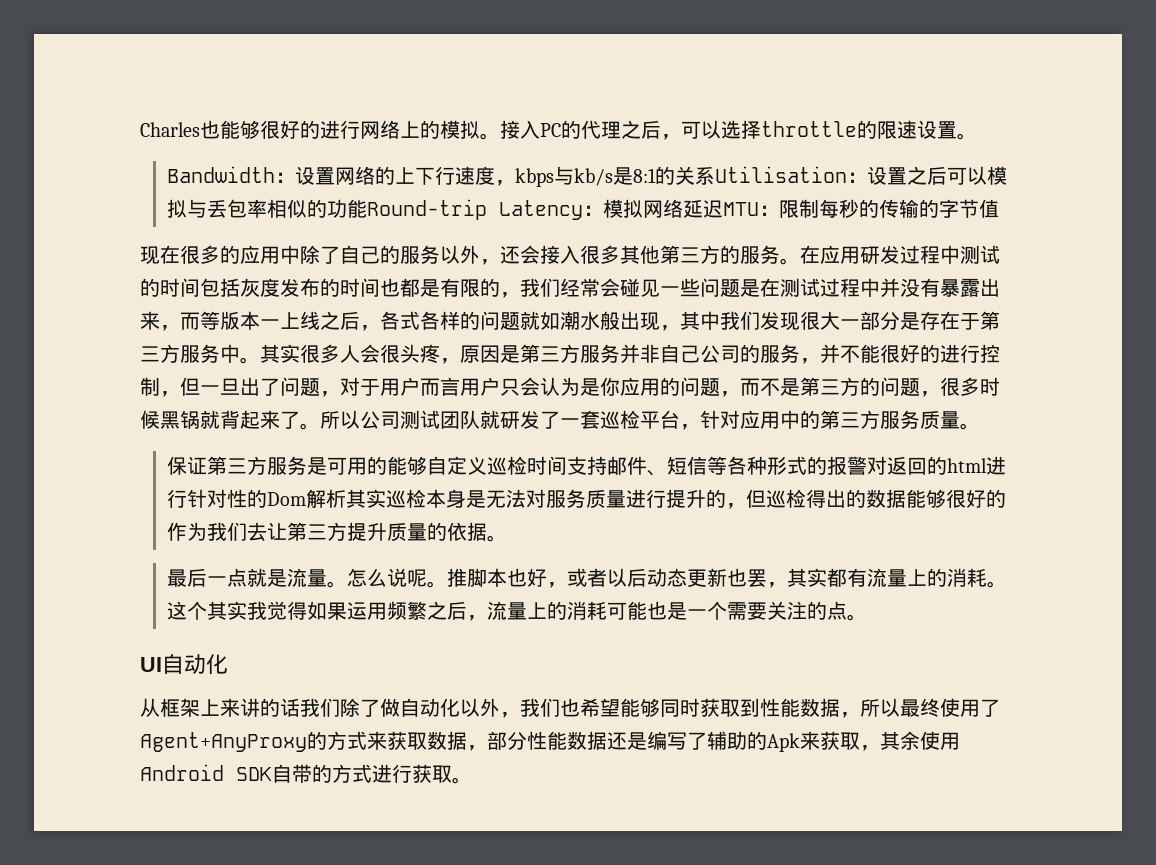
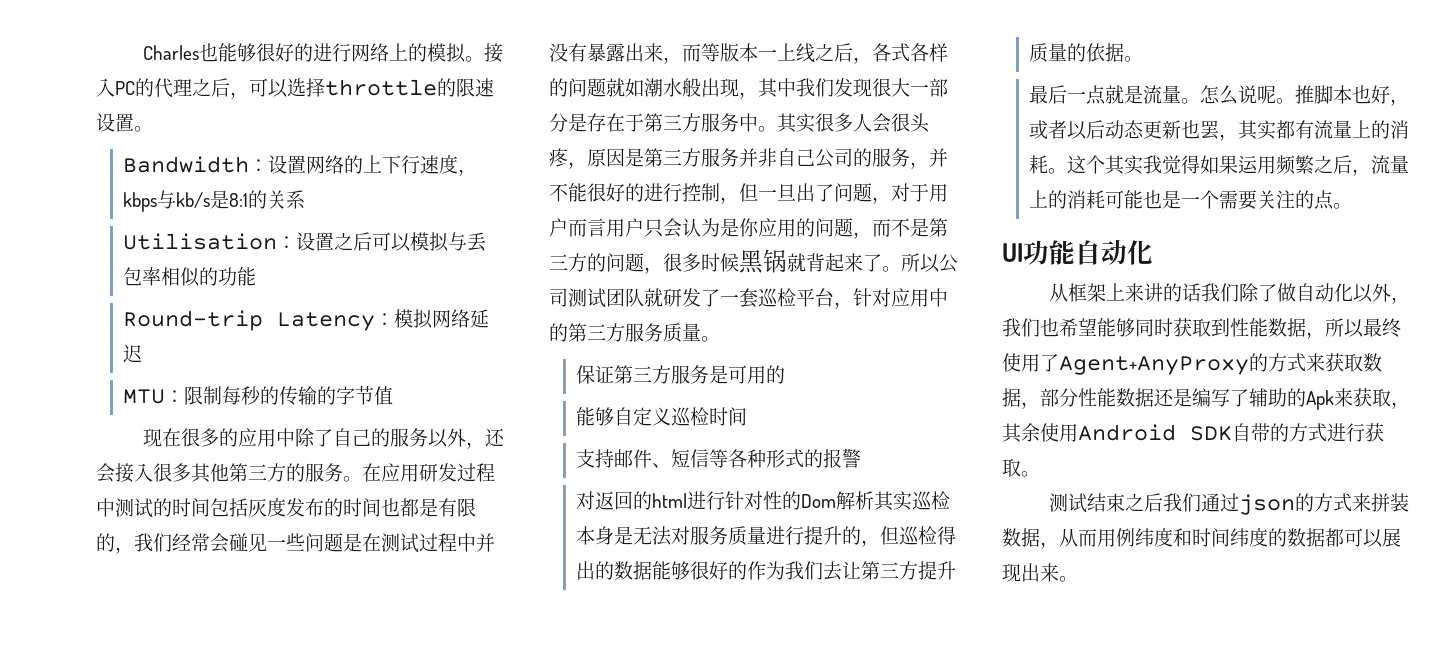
(716, 175) none -> (306, 199) //
(368, 208) none -> (257, 276) //
(724, 209) none -> (143, 353) //
(388, 465) none -> (786, 374) //
(568, 465) none -> (748, 416) //
(868, 465) none -> (862, 458) //
(162, 664) none -> [1023,240,1075,265] 功能
(472, 780) none -> [1048,493,1409,515] [1002,528,1401,549] [1002,563,1078,582] // 测试结束之后我们通过json的方式来拼装数据，从而用例纬度和时间纬度的数据都可以展现出来。

